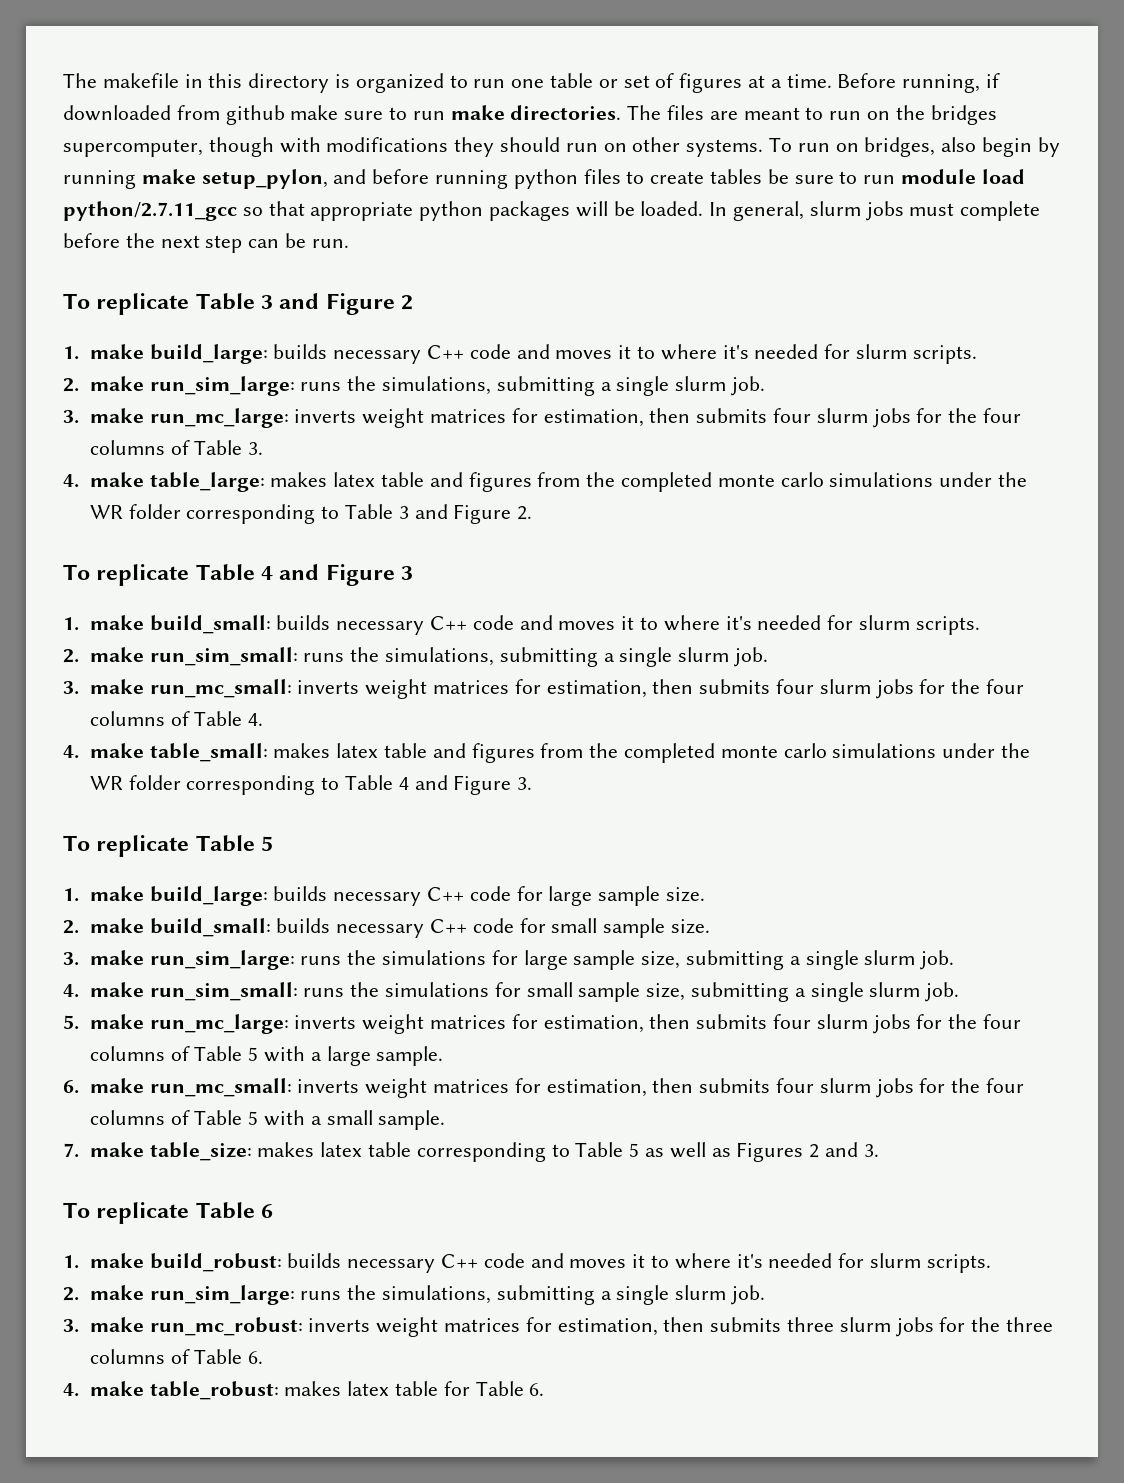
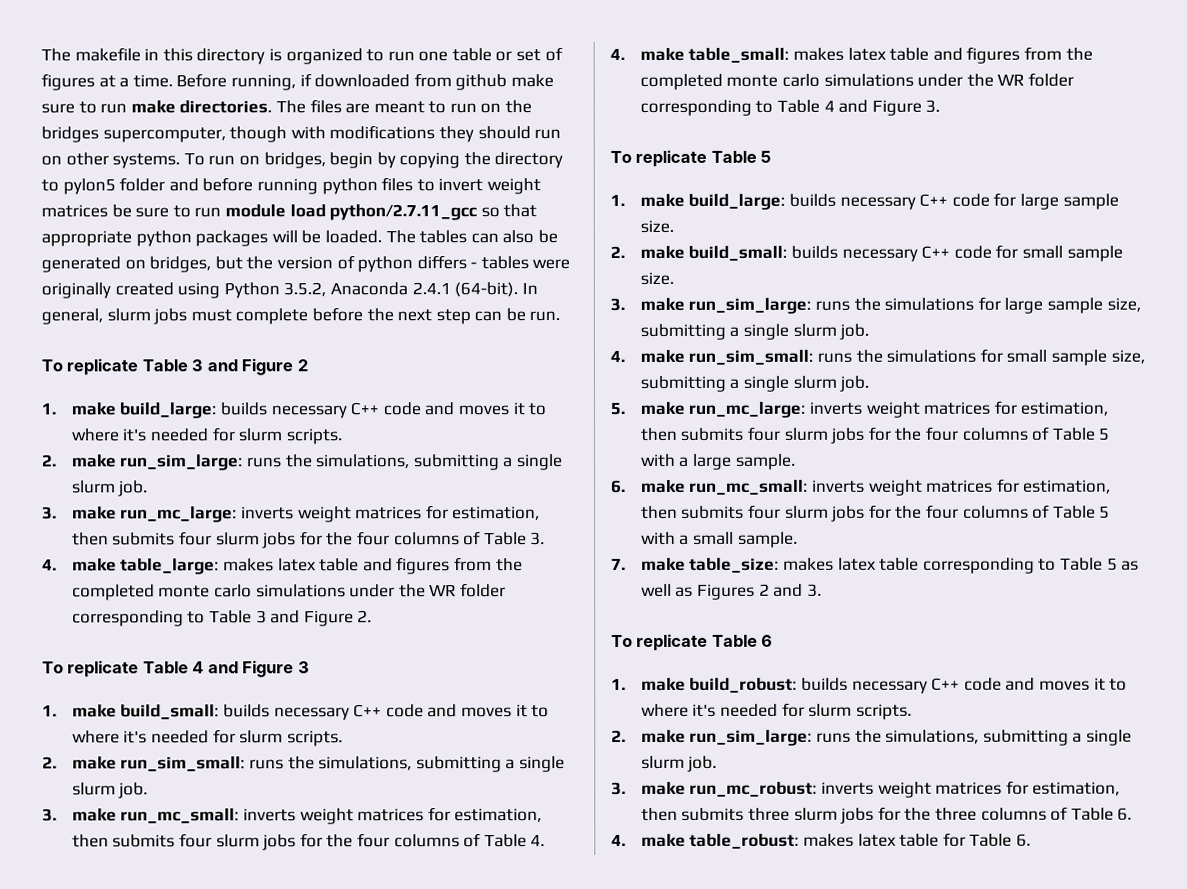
[941,137,977,152] also -> (326, 160) none
[63,169,328,189] running make setup_pylon, -> [399,152,564,169] [41,177,166,195] copying the directory to pylon5 folder
[650,169,763,184] create tables -> [438,178,541,195] [41,204,108,218] invert weight matrices
(704, 208) none -> [385,230,558,244] [41,255,571,273] [41,282,519,299] The tables can also be generated on bridges, but the version of python differs - tables were originally created using Python 3.5.2, Anaconda 2.4.1 (64-bit).

